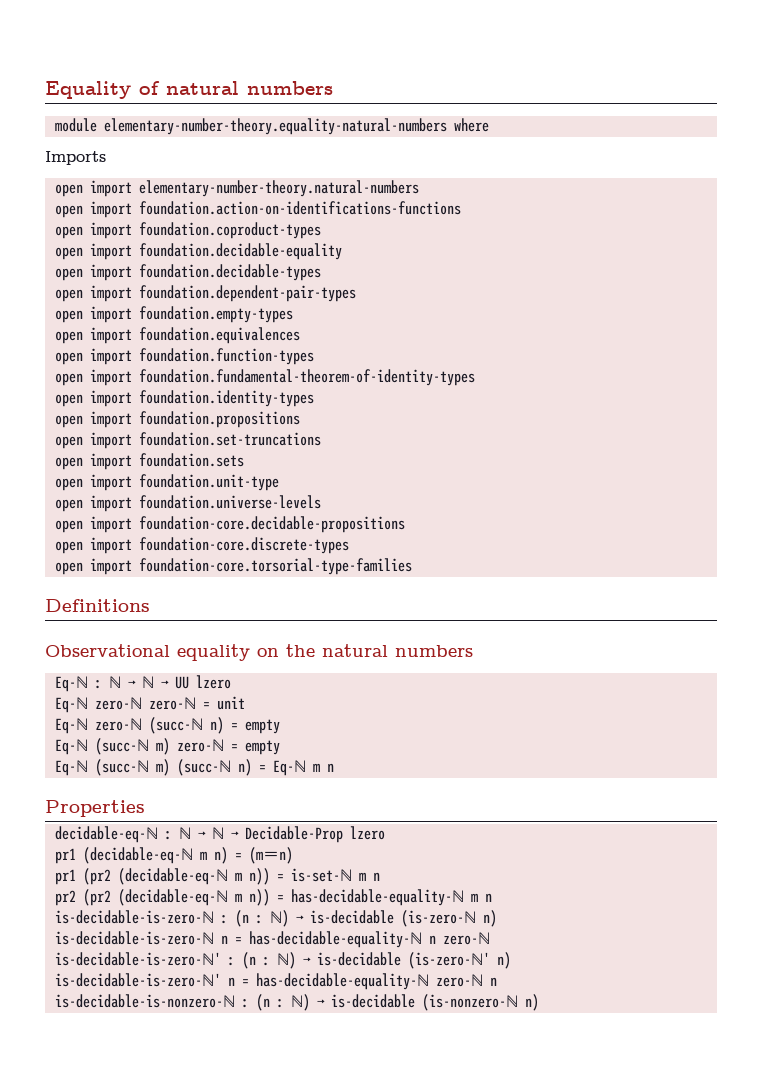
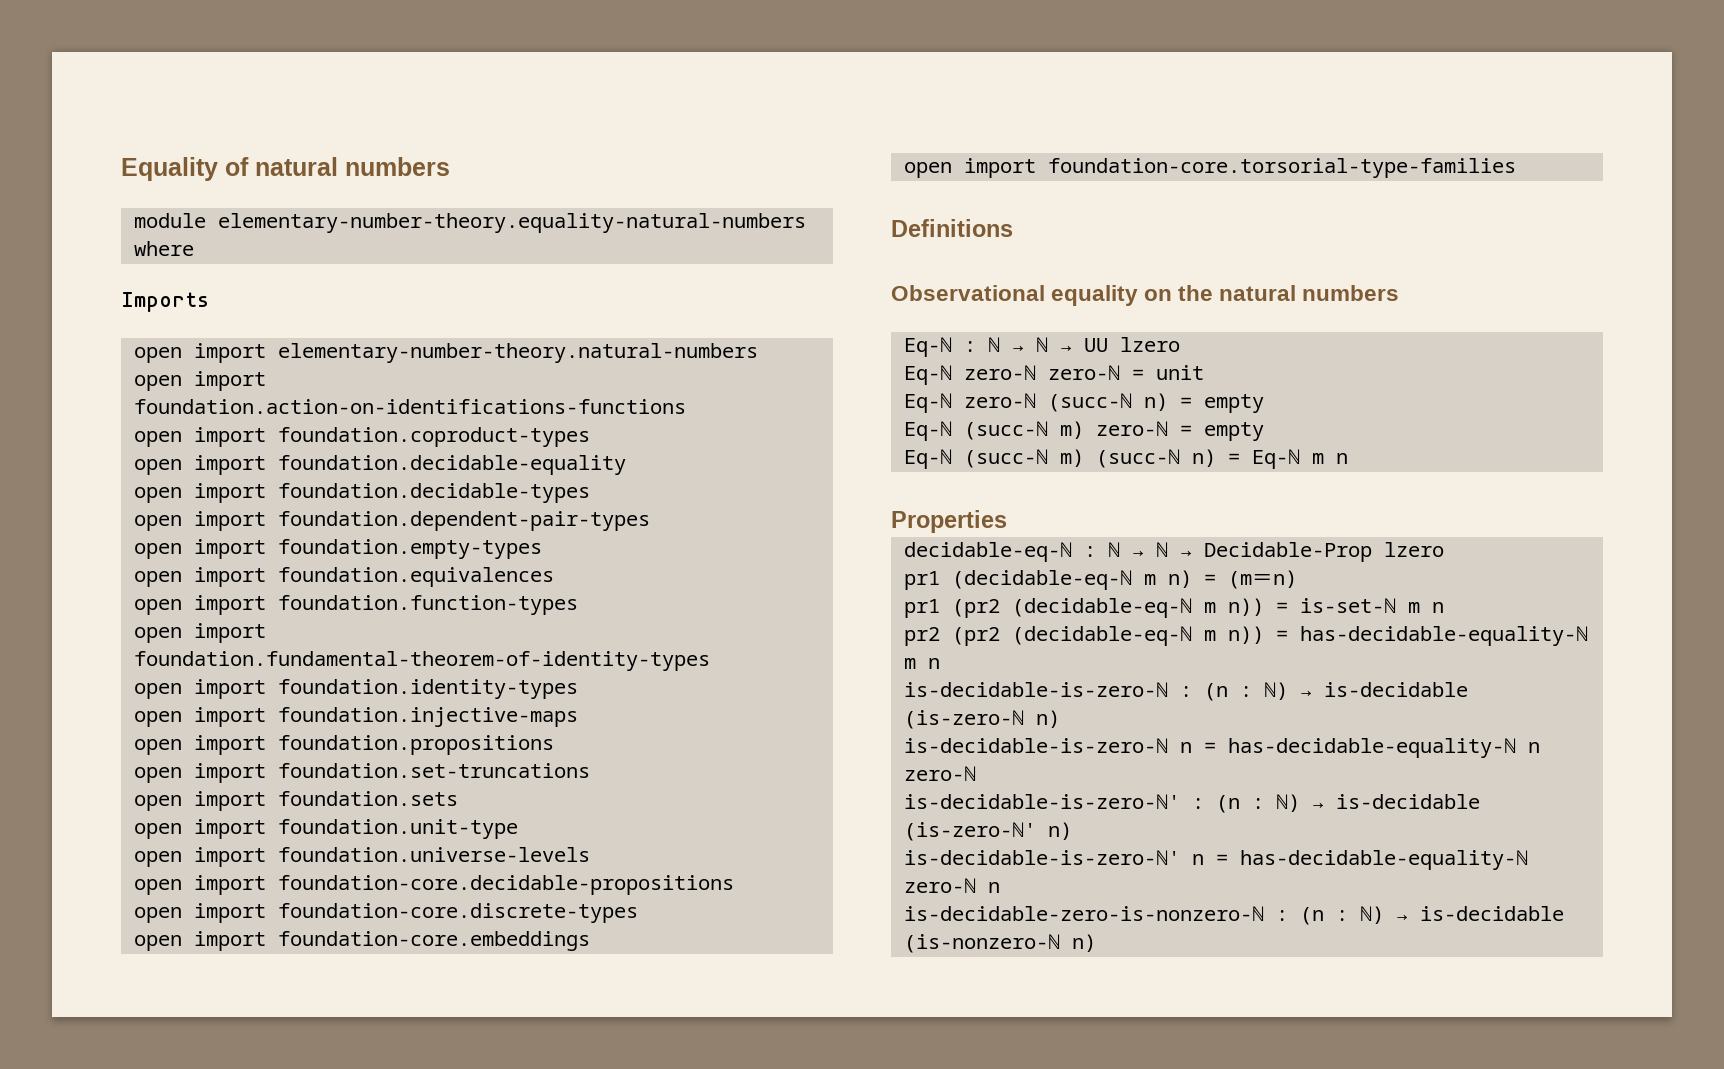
(314, 398) none -> [133,707,578,727] // open import foundation.injective-maps
(349, 545) none -> [133,931,590,951] // open import foundation-core.embeddings
[54,994,235,1008] is-decidable-is-nonzero-ℕ -> [903,906,1264,921] is-decidable-zero-is-nonzero-ℕ

